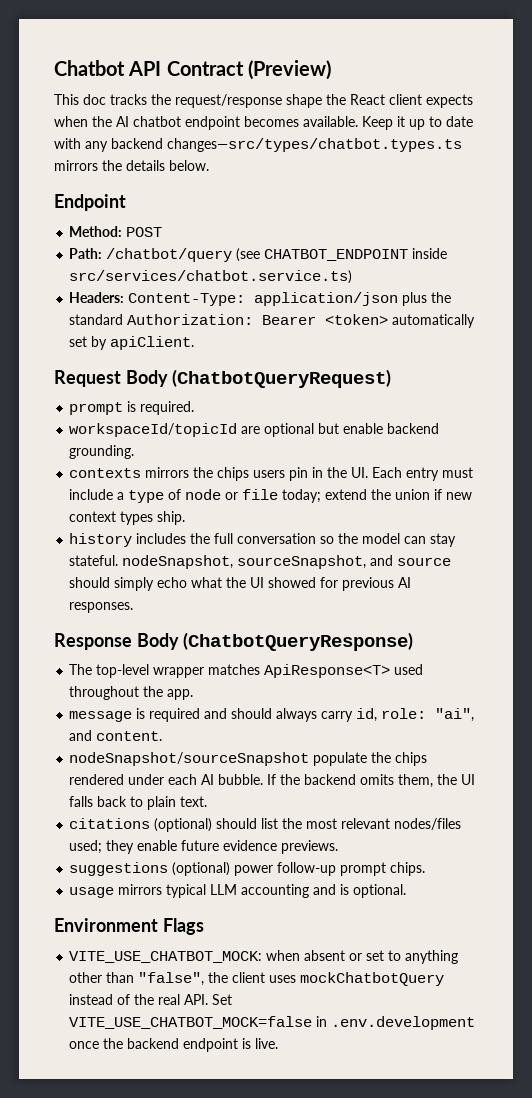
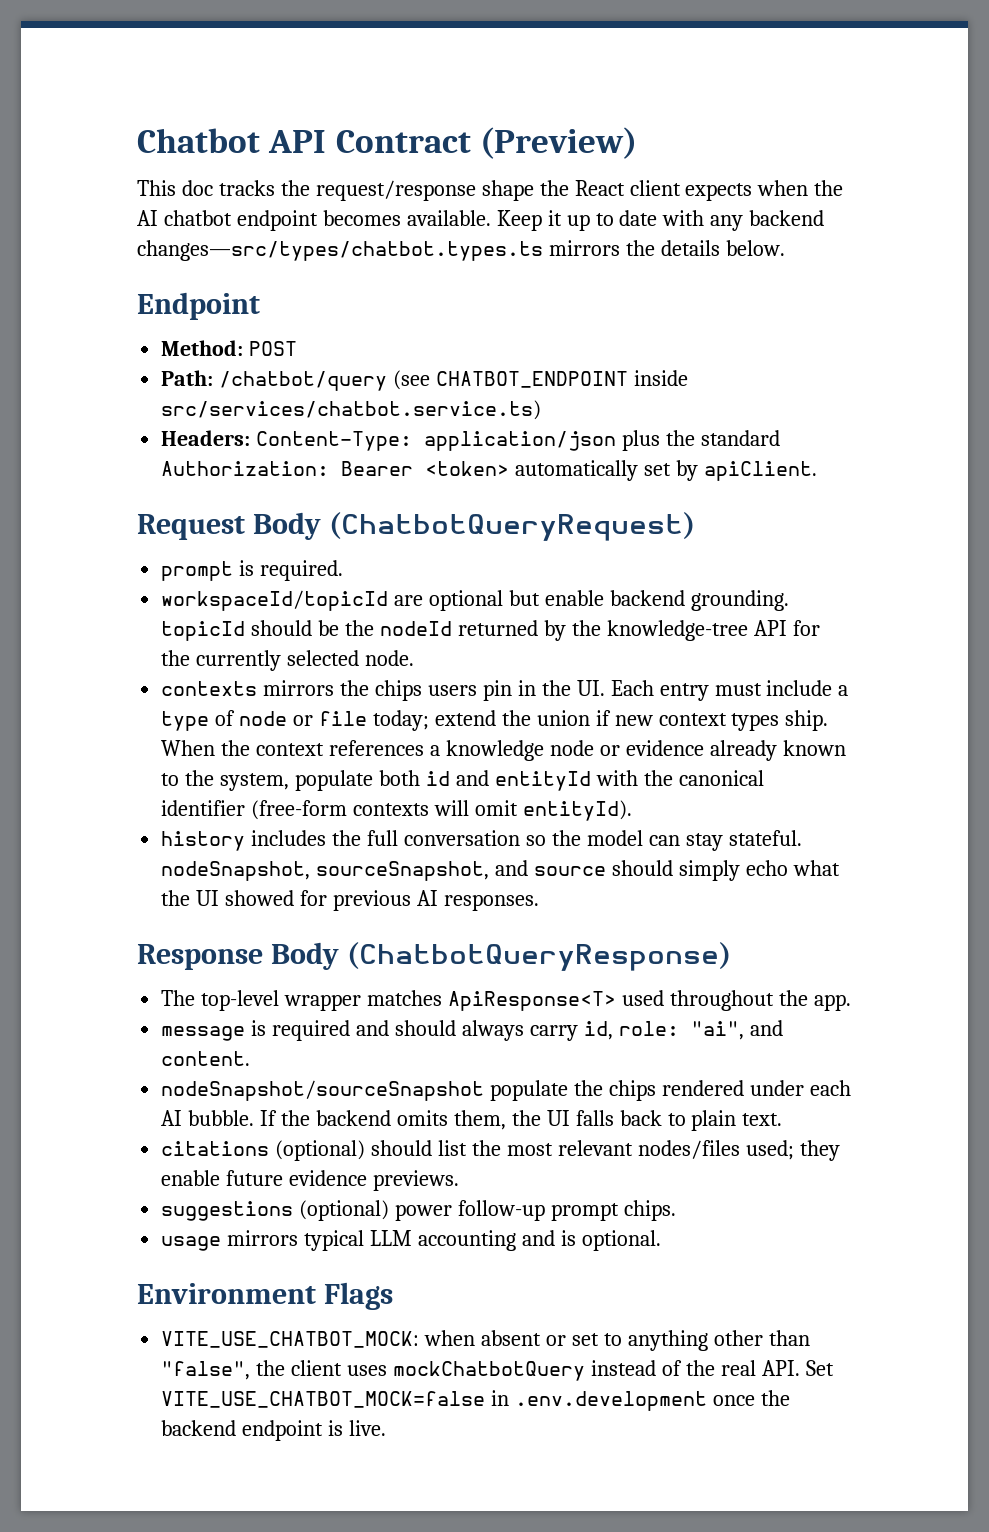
(135, 452) none -> [161,620,820,641] [161,650,415,671] topicId should be the nodeId returned by the knowledge-tree API for the currently selected node.
(186, 518) none -> [161,740,846,761] [161,770,764,791] [161,800,632,821] When the context references a knowledge node or evidence already known to the system, populate both id and entityId with the canonical identifier (free-form contexts will omit entityId).

